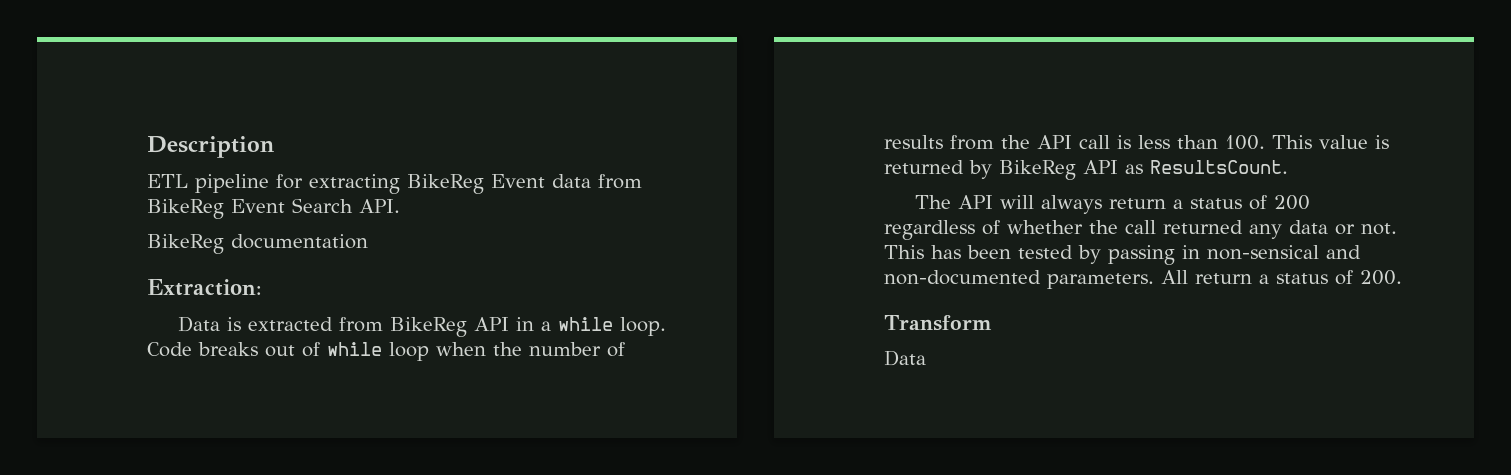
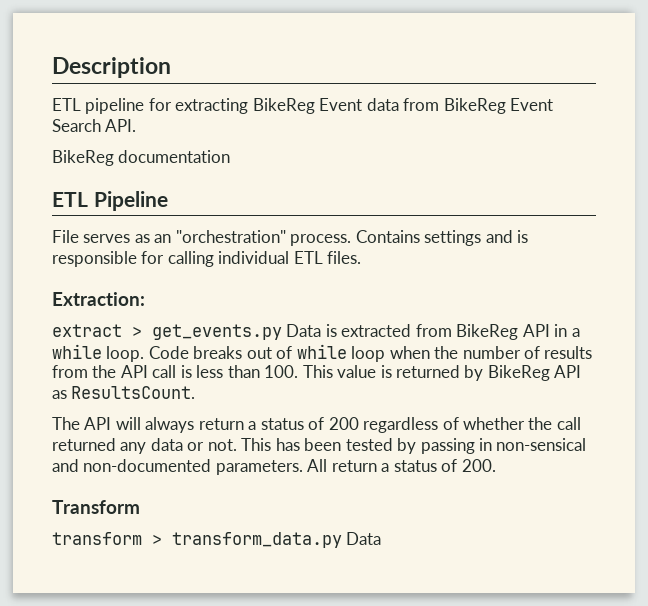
[147,279,262,296] Extraction: // -> [52,191,168,211] [52,230,529,246] [52,251,362,267] [52,292,145,306] [52,324,282,340] ETL Pipeline // File serves as an "orchestration" process. Contains settings and is responsible for calling individual ETL files. // Extraction: // extract > get_events.py
(992, 323) none -> [52,532,342,548] transform > transform_data.py

